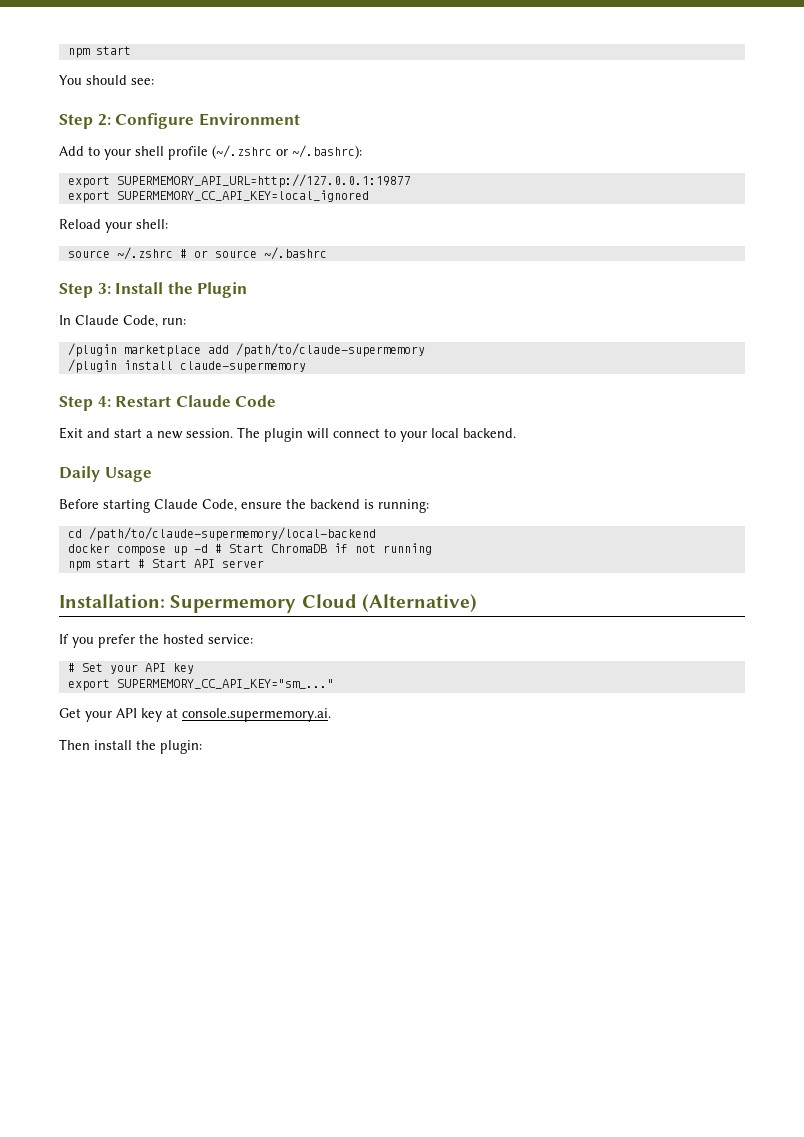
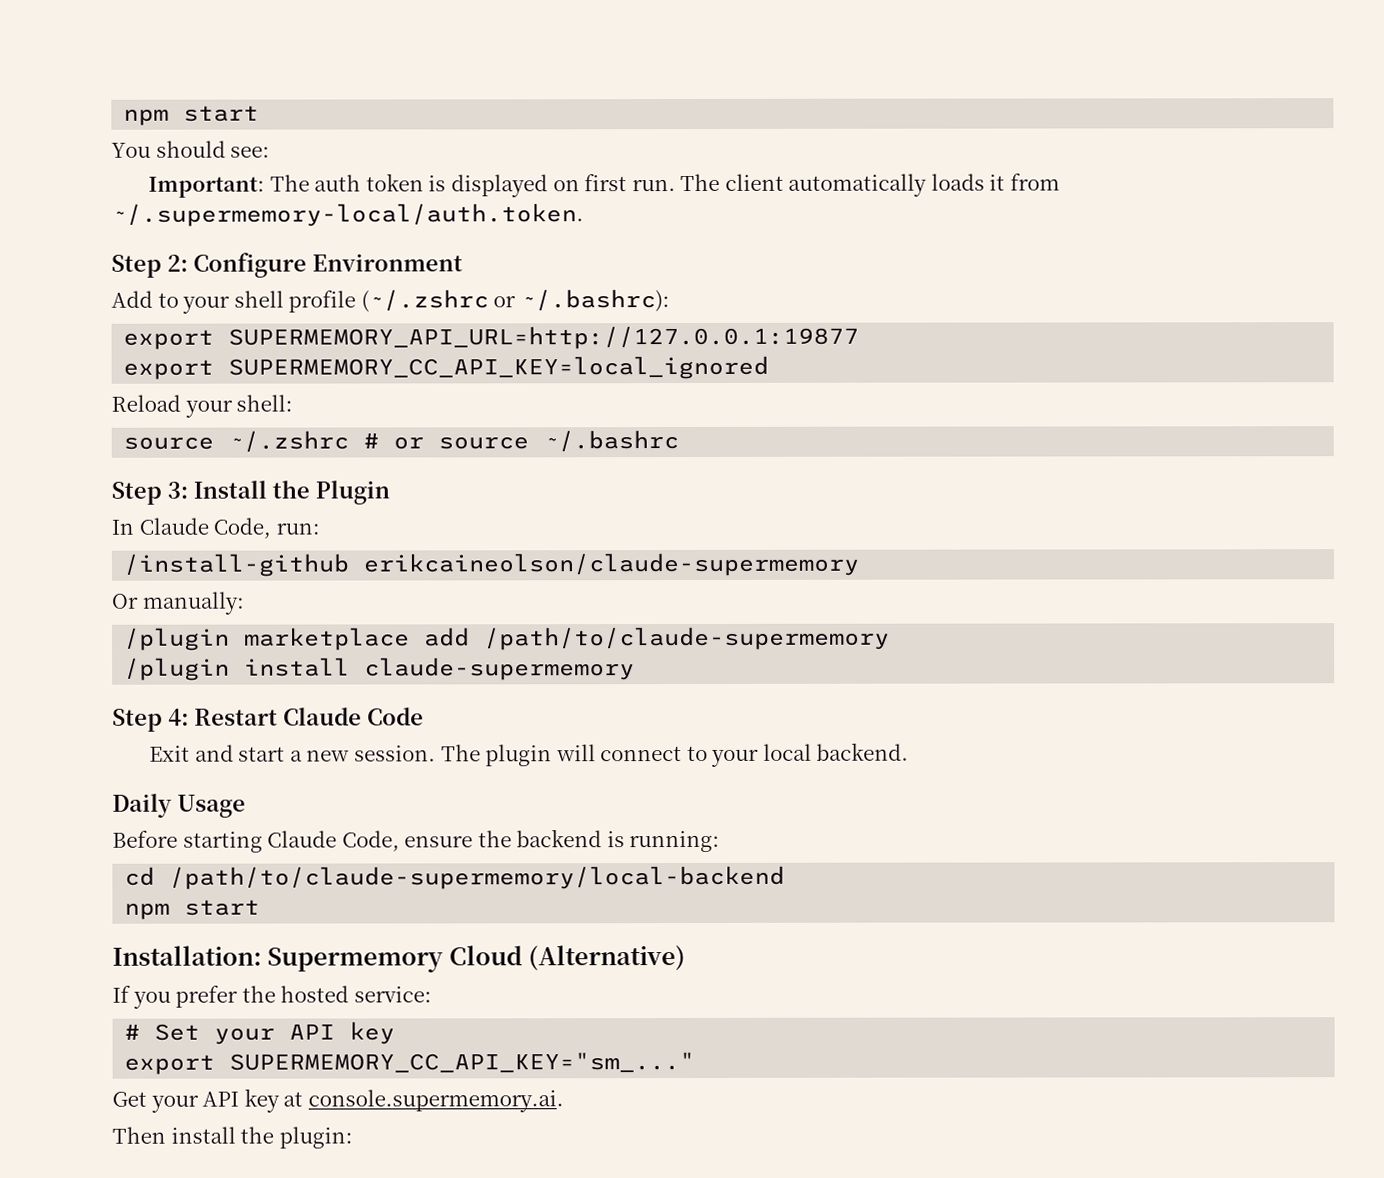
(154, 81) none -> [148,173,1060,198] [111,203,584,227] // Important: The auth token is displayed on first run. The client automatically loads it from ~/.supermemory-local/auth.token.
(186, 321) none -> [123,552,860,577] [112,591,245,615] // /install-github erikcaineolson/claude-supermemory // Or manually:
[67,543,432,556] [67,559,264,571] docker compose up -d # Start ChromaDB if not running // npm start # Start API server -> [124,899,261,920] npm start

